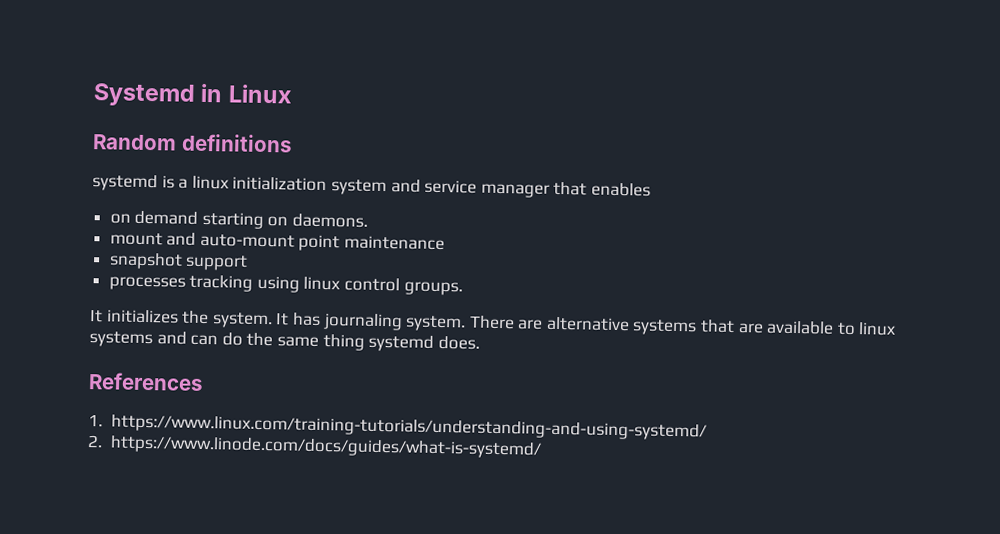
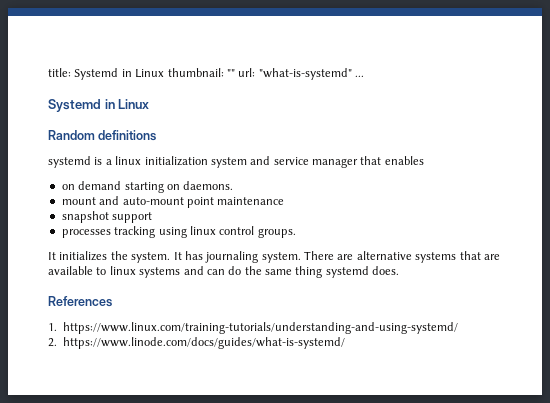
(93, 95) none -> [48,68,364,80] title: Systemd in Linux thumbnail: "" url: "what-is-systemd" ... //

